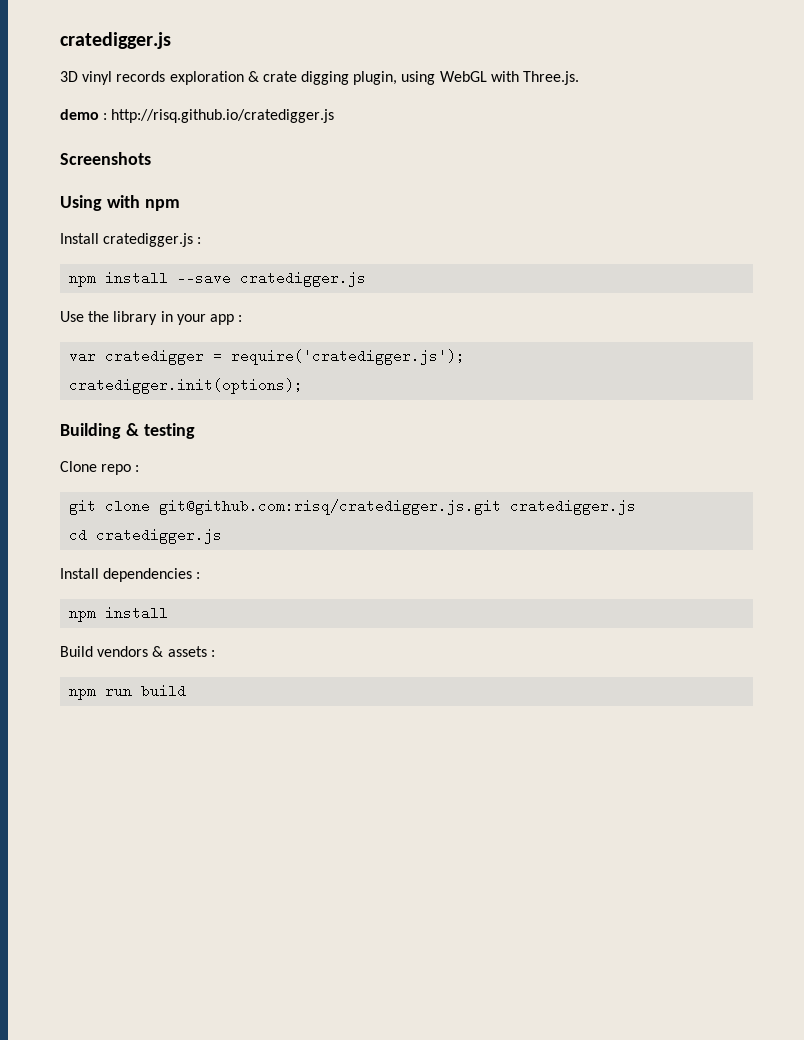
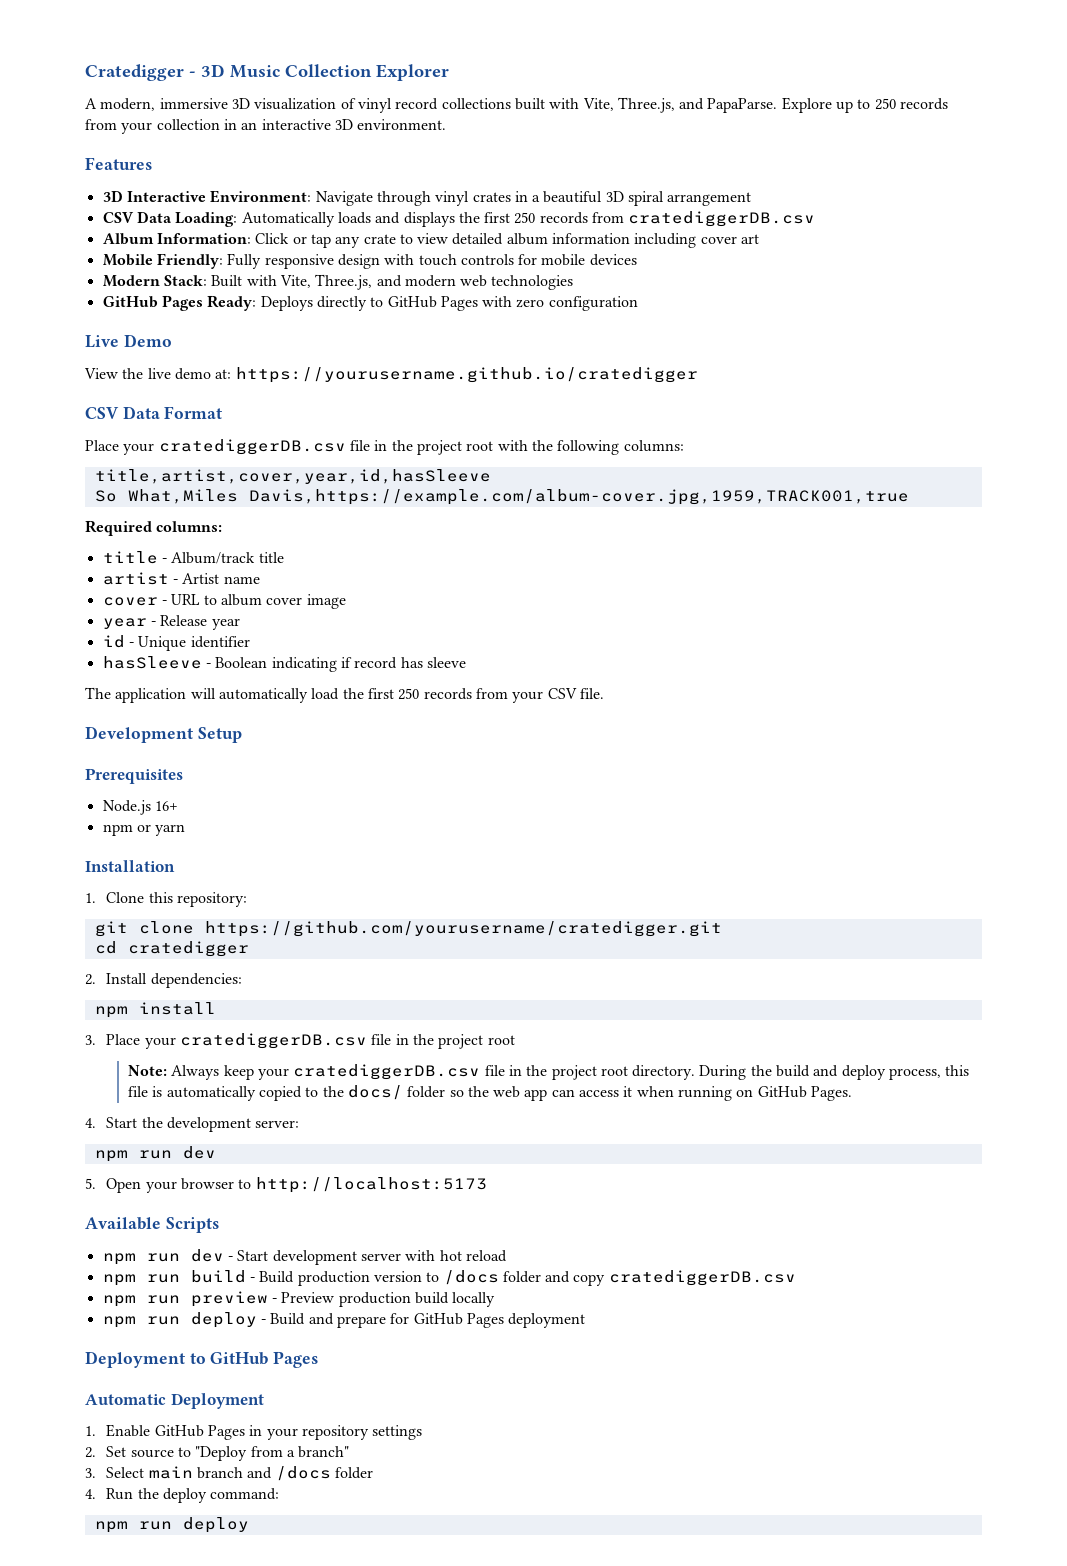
[60,32,171,49] [60,71,580,85] [60,109,335,123] [60,152,151,165] [60,195,180,211] [60,233,202,247] [69,271,367,287] [60,311,243,325] [69,349,466,365] [69,378,304,394] [60,423,195,439] [60,461,140,475] cratedigger.js // 3D vinyl records exploration & crate digging plugin, using WebGL with Three.js. // demo : http://risq.github.io/cratedigger.js // Screenshots // Using with npm // Install cratedigger.js : // npm install --save cratedigger.js // Use the library in your app : // var cratedigger = require('cratedigger.js'); // cratedigger.init(options); // Building & testing // Clone repo : -> [85,64,449,81] [85,97,949,113] [85,119,447,134] [85,157,152,170] [102,190,752,206] [102,211,816,227] [102,233,760,248] [102,253,637,269] [102,274,574,290] [102,295,638,311] [85,334,172,348] [84,367,698,383] [85,406,223,419] [85,439,684,455] [94,469,491,484] [94,489,909,505] [85,520,223,536] [102,551,284,564] [102,572,260,585] [102,594,346,609] [102,615,240,630] [102,635,250,651] [102,656,466,672] [85,687,604,703] [85,726,242,743] [85,768,183,784] [102,800,178,815] [102,824,186,836] [85,860,175,872] [85,892,248,907] Cratedigger - 3D Music Collection Explorer // A modern, immersive 3D visualization of vinyl record collections built with Vite, Three.js, and PapaParse. Explore up to 250 records from your collection in an interactive 3D environment. // Features // 3D Interactive Environment: Navigate through vinyl crates in a beautiful 3D spiral arrangement // CSV Data Loading: Automatically loads and displays the first 250 records from cratediggerDB.csv // Album Information: Click or tap any crate to view detailed album information including cover art // Mobile Friendly: Fully responsive design with touch controls for mobile devices // Modern Stack: Built with Vite, Three.js, and modern web technologies // GitHub Pages Ready: Deploys directly to GitHub Pages with zero configuration // Live Demo // View the live demo at: https://yourusername.github.io/cratedigger // CSV Data Format // Place your cratediggerDB.csv file in the project root with the following columns: // title,artist,cover,year,id,hasSleeve // So What,Miles Davis,https://example.com/album-cover.jpg,1959,TRACK001,true // Required columns: // title - Album/track title // artist - Artist name // cover - URL to album cover image // year - Release year // id - Unique identifier // hasSleeve - Boolean indicating if record has sleeve // The application will automatically load the first 250 records from your CSV file. // Development Setup // Prerequisites // Node.js 16+ // npm or yarn // Installation // 1. Clone this repository:
[159,499,637,515] git@github.com:risq/cratedigger.js.git cratedigger.js -> [204,921,722,937] https://github.com/yourusername/cratedigger.git
[96,528,223,544] [60,568,201,582] [69,606,169,622] [60,646,215,657] [69,684,187,700] cratedigger.js // Install dependencies : // npm install // Build vendors & assets : // npm run build -> [127,941,249,957] [85,973,242,988] [94,1002,216,1018] [85,1033,515,1049] [127,1064,970,1080] [127,1085,853,1101] [85,1117,300,1132] [94,1146,216,1162] [85,1177,487,1193] [85,1217,219,1233] [102,1249,507,1265] [102,1270,796,1286] [102,1291,496,1307] [102,1312,586,1328] [85,1351,319,1368] [85,1393,264,1409] [85,1424,423,1440] [85,1446,350,1461] [85,1466,374,1481] [85,1488,280,1503] [94,1517,249,1533] cratedigger // 2. Install dependencies: // npm install // 3. Place your cratediggerDB.csv file in the project root // Note: Always keep your cratediggerDB.csv file in the project root directory. During the build and deploy process, this file is automatically copied to the docs/ folder so the web app can access it when running on GitHub Pages. // 4. Start the development server: // npm run dev // 5. Open your browser to http://localhost:5173 // Available Scripts // npm run dev - Start development server with hot reload // npm run build - Build production version to /docs folder and copy cratediggerDB.csv // npm run preview - Preview production build locally // npm run deploy - Build and prepare for GitHub Pages deployment // Deployment to GitHub Pages // Automatic Deployment // 1. Enable GitHub Pages in your repository settings // 2. Set source to "Deploy from a branch" // 3. Select main branch and /docs folder // 4. Run the deploy command: // npm run deploy

